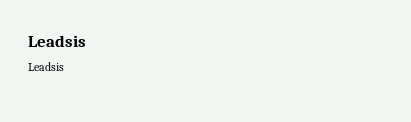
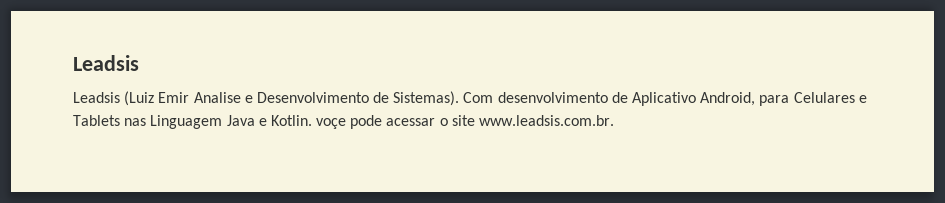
(64, 66) none -> [124,91,867,106] [73,115,615,129] (Luiz Emir Analise e Desenvolvimento de Sistemas). Com desenvolvimento de Aplicativo Android, para Celulares e Tablets nas Linguagem Java e Kotlin. voçe pode acessar o site www.leadsis.com.br.

